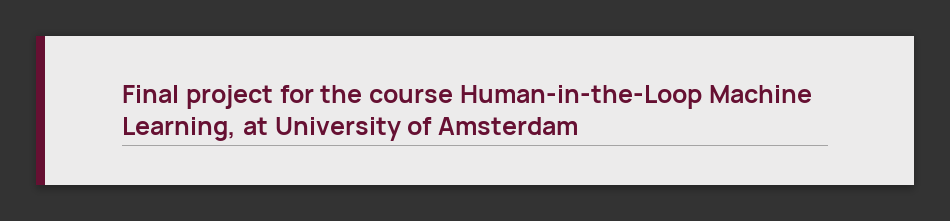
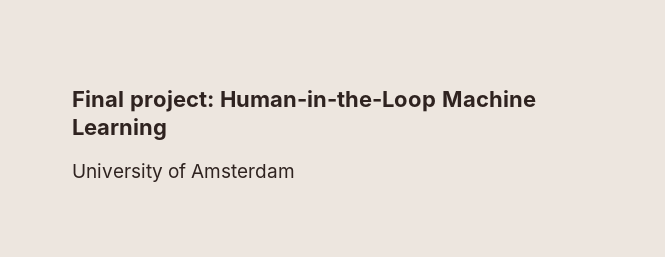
[185,85,812,109] [122,117,268,141] project for the course Human-in-the-Loop Machine Learning, at -> [129,90,536,112] [72,118,167,140] project: Human-in-the-Loop Machine Learning //

